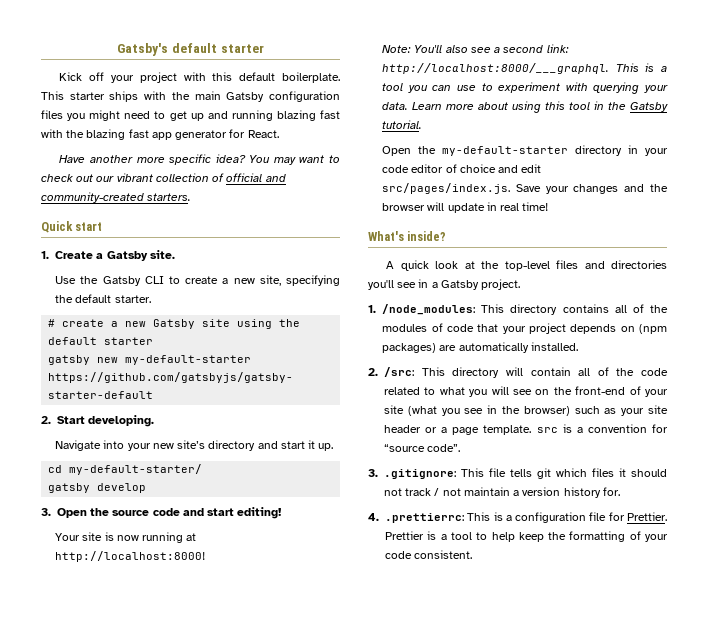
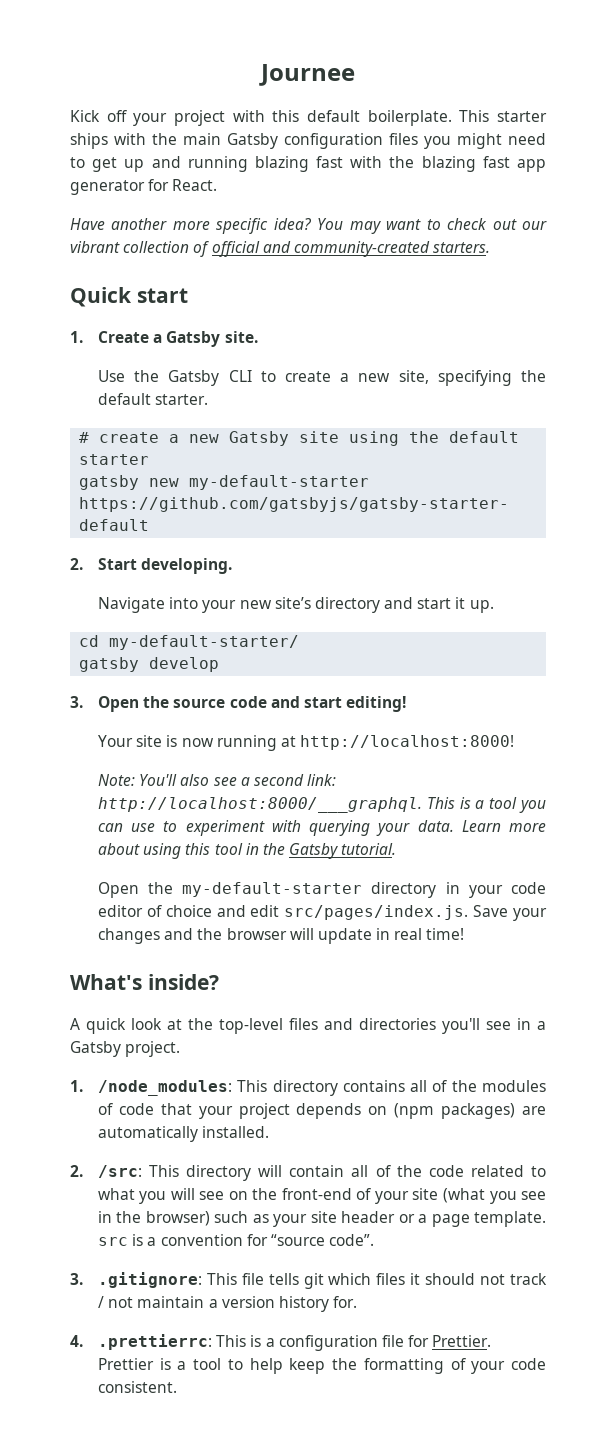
[117,43,264,56] Gatsby's default starter -> [259,64,355,86] Journee

